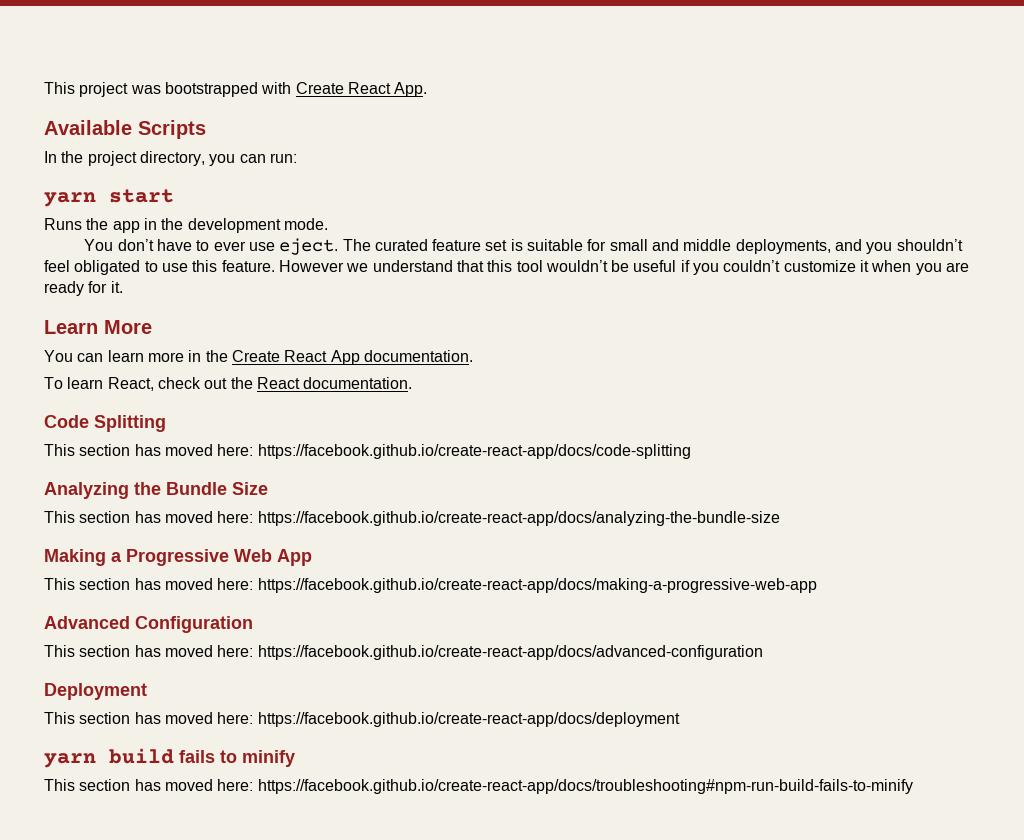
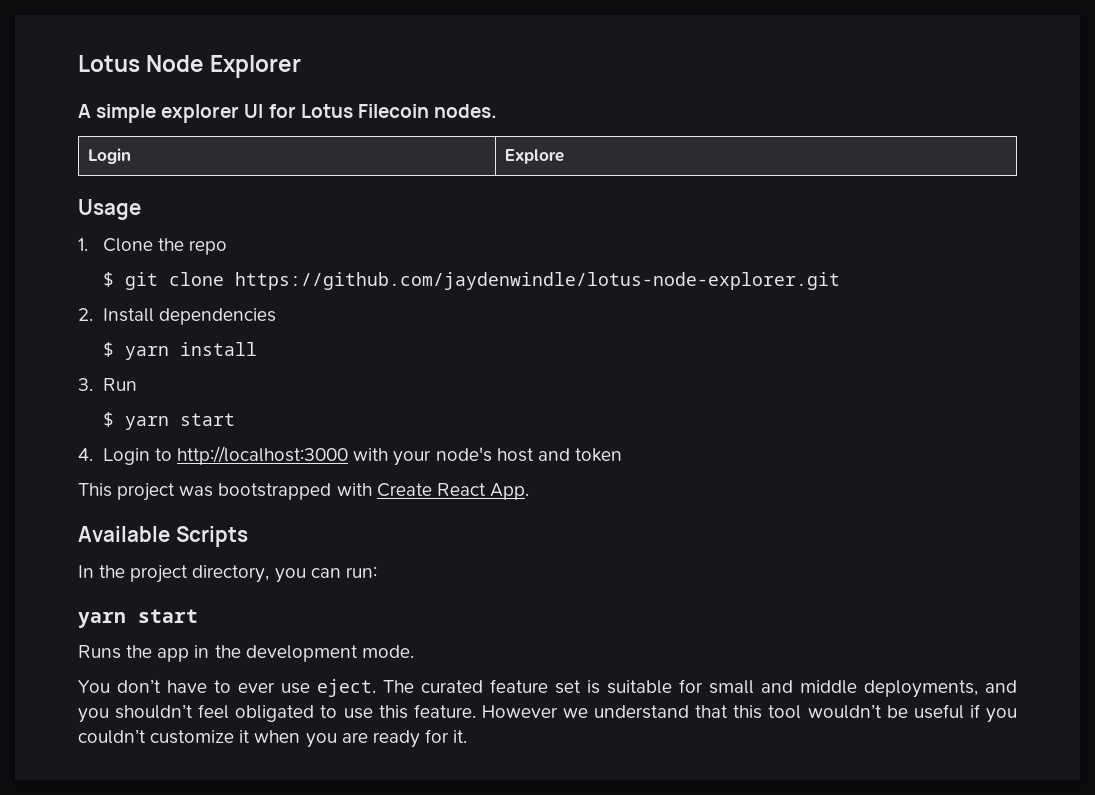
(44, 88) none -> [78,55,302,78] [78,104,497,123] [88,148,132,164] [505,149,565,164] [78,199,141,220] [78,238,228,255] [102,272,840,290] [78,308,277,325] [102,342,257,360] [78,378,137,391] [102,412,235,430] [78,446,622,466] Lotus Node Explorer // A simple explorer UI for Lotus Filecoin nodes. // Login | Explore // Usage // 1. Clone the repo // $ git clone https://github.com/jaydenwindle/lotus-node-explorer.git // 2. Install dependencies // $ yarn install // 3. Run // $ yarn start // 4. Login to http://localhost:3000 with your node's host and token //
[44,320,152,334] [44,350,473,365] [44,377,413,391] [44,415,166,432] [44,444,691,459] [44,482,268,499] [44,511,780,526] [44,549,312,566] [44,578,817,593] [44,616,253,633] [44,645,763,660] [44,683,147,700] [44,712,680,727] [44,748,295,768] [44,779,913,794] // Learn More // You can learn more in the Create React App documentation. // To learn React, check out the React documentation. // Code Splitting // This section has moved here: https://facebook.github.io/create-react-app/docs/code-splitting // Analyzing the Bundle Size // This section has moved here: https://facebook.github.io/create-react-app/docs/analyzing-the-bundle-size // Making a Progressive Web App // This section has moved here: https://facebook.github.io/create-react-app/docs/making-a-progressive-web-app // Advanced Configuration // This section has moved here: https://facebook.github.io/create-react-app/docs/advanced-configuration // Deployment // This section has moved here: https://facebook.github.io/create-react-app/docs/deployment // yarn build fails to minify // This section has moved here: https://facebook.github.io/create-react-app/docs/troubleshooting#npm-run-build-fails-to-minify -> (468, 736) none

